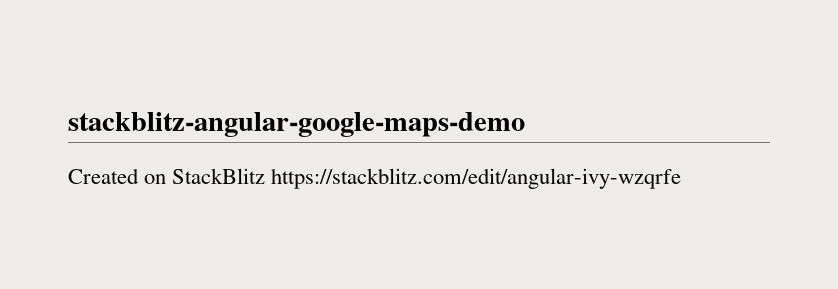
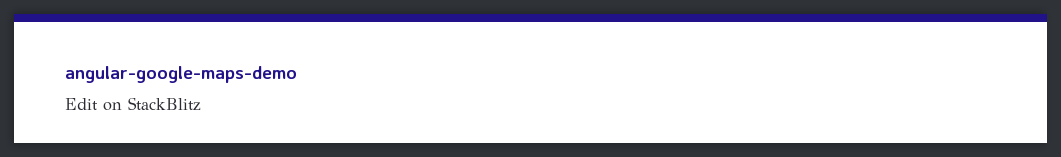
[68,112,525,137] [68,168,139,184] stackblitz-angular-google-maps-demo // Created -> [65,66,297,83] [65,98,98,110] angular-google-maps-demo // Edit
[271,168,682,189] https://stackblitz.com/edit/angular-ivy-wzqrfe -> (201, 104) none

